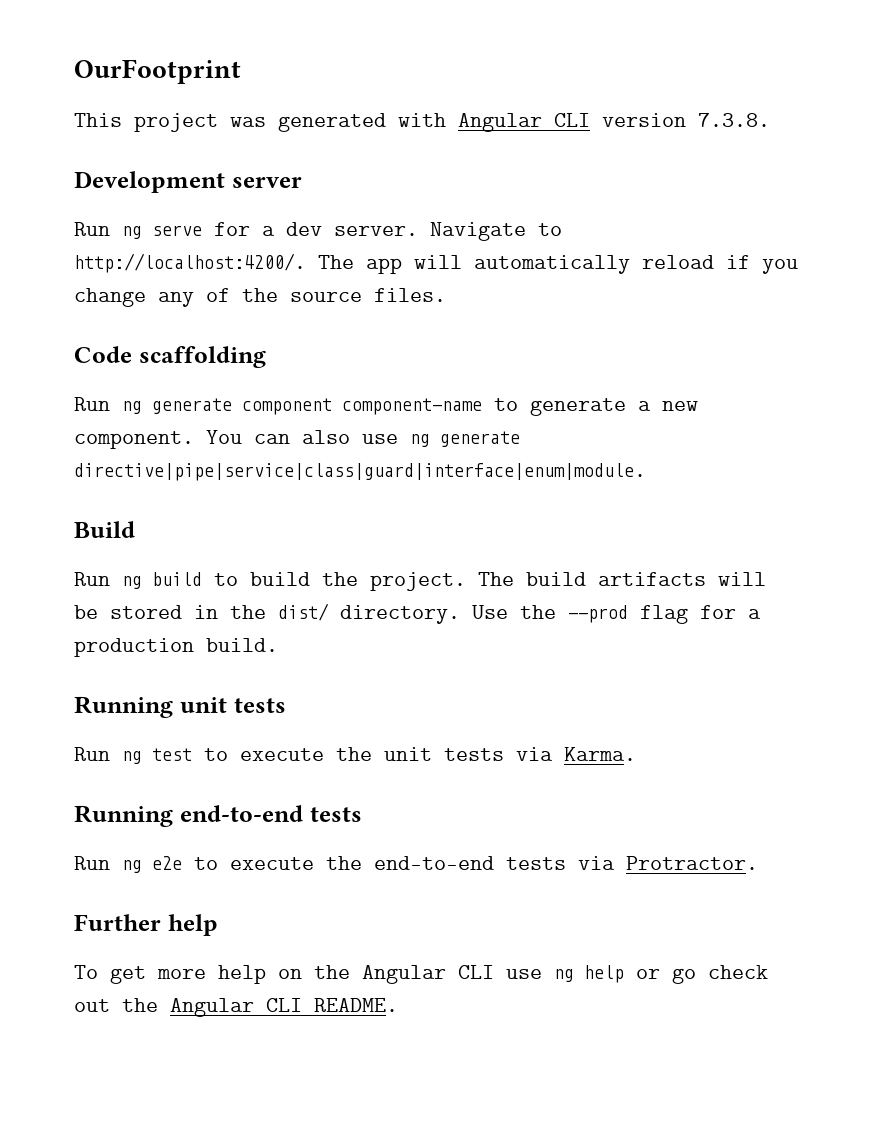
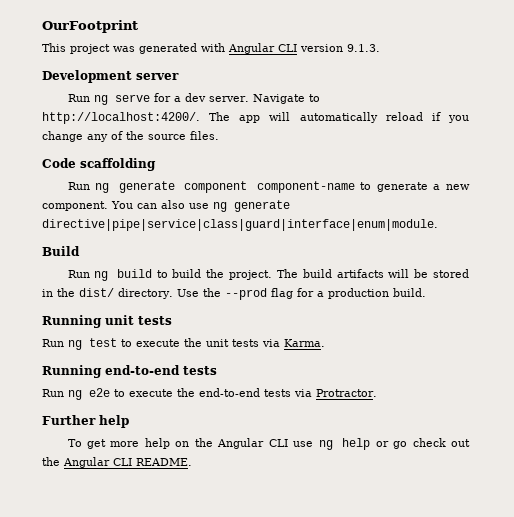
[698,113,770,127] 7.3.8. -> [347,44,380,52] 9.1.3.

